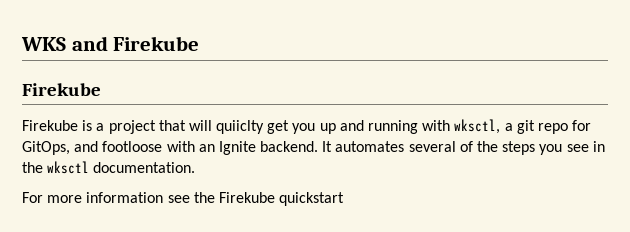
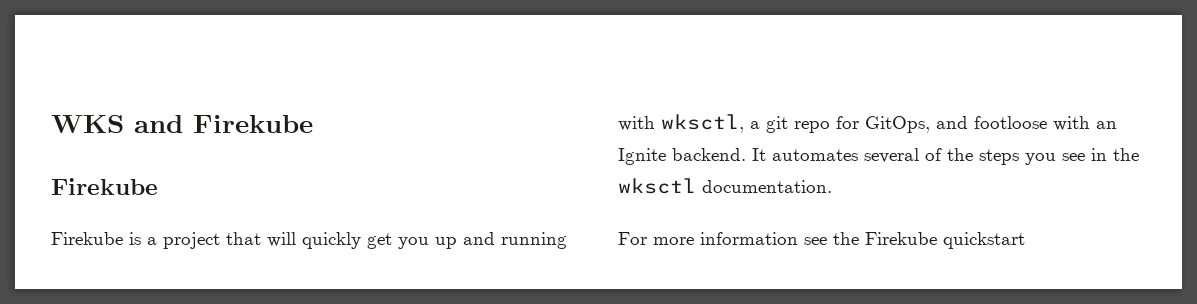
[216,120,265,134] quiiclty -> [302,232,361,249] quickly

